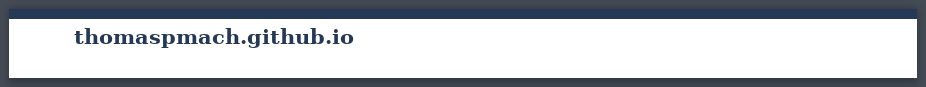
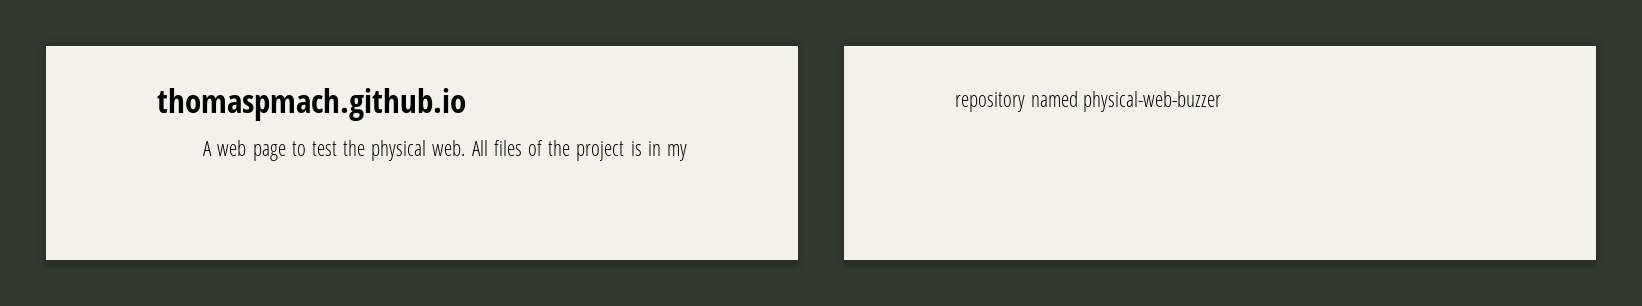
(354, 38) none -> [203,140,687,161] [955,91,1222,112] // A web page to test the physical web. All files of the project is in my repository named physical-web-buzzer

